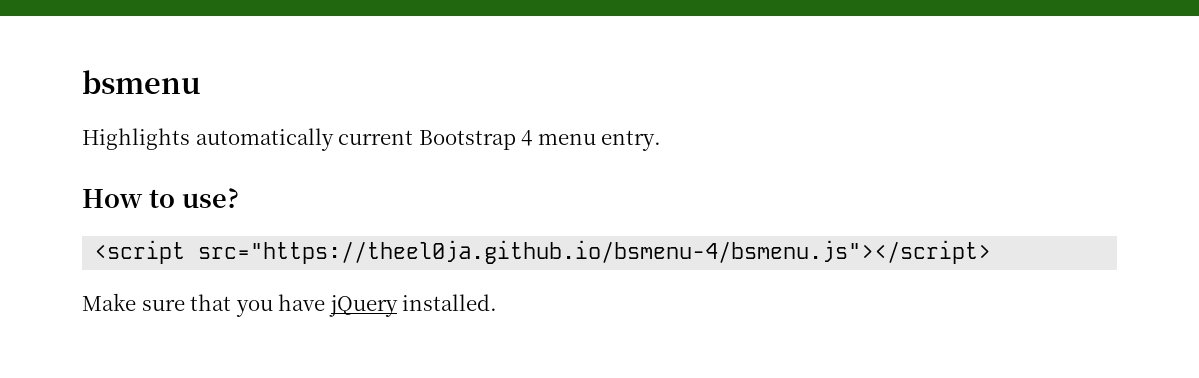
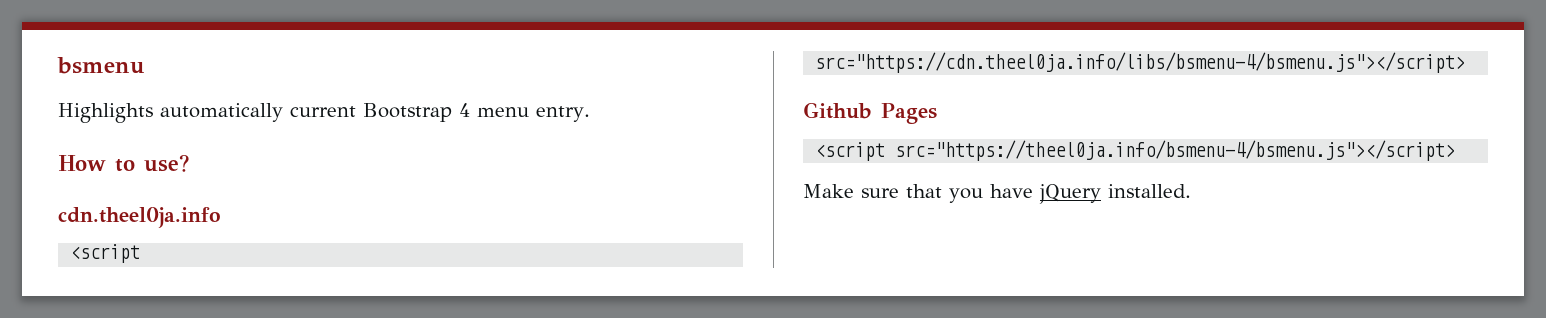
[94,240,992,264] // <script src="https://theel0ja.github.io/bsmenu-4/bsmenu.js"></script> -> [58,207,221,228] [70,244,141,263] [815,52,1466,73] [803,102,937,124] [815,140,1456,161] // cdn.theel0ja.info // <script src="https://cdn.theel0ja.info/libs/bsmenu-4/bsmenu.js"></script> // Github Pages // <script src="https://theel0ja.info/bsmenu-4/bsmenu.js"></script>

